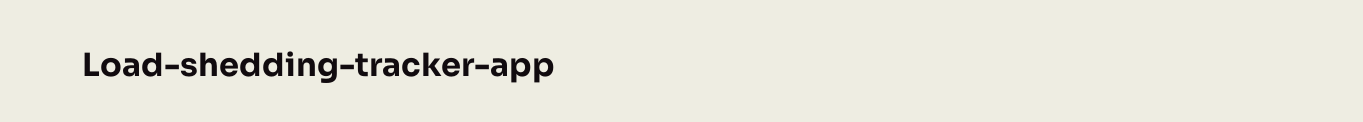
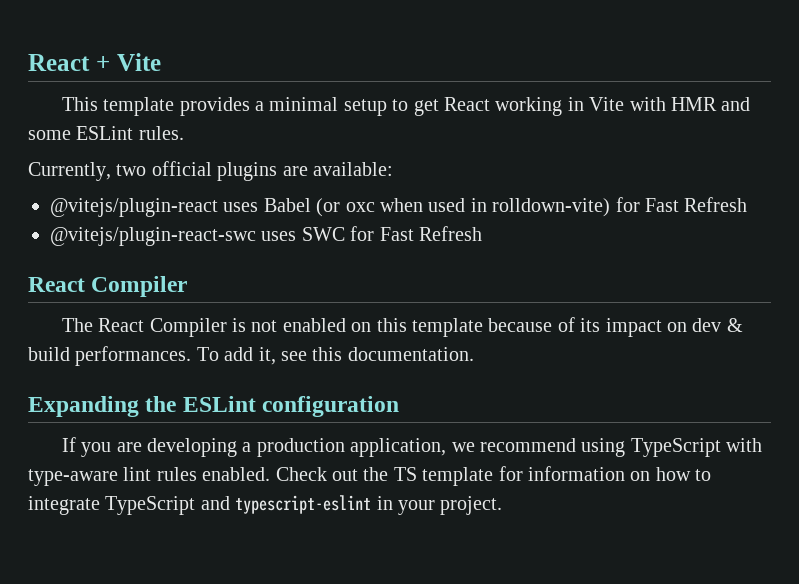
[82,51,555,83] Load-shedding-tracker-app -> [28,53,161,71] [61,97,751,116] [28,126,184,140] [28,161,393,181] [50,197,748,217] [50,226,482,246] [28,276,188,297] [61,317,743,337] [28,346,474,366] [28,396,400,417] [61,437,763,457] [28,466,712,486] [28,495,503,515] React + Vite // This template provides a minimal setup to get React working in Vite with HMR and some ESLint rules. // Currently, two official plugins are available: // @vitejs/plugin-react uses Babel (or oxc when used in rolldown-vite) for Fast Refresh // @vitejs/plugin-react-swc uses SWC for Fast Refresh // React Compiler // The React Compiler is not enabled on this template because of its impact on dev & build performances. To add it, see this documentation. // Expanding the ESLint configuration // If you are developing a production application, we recommend using TypeScript with type-aware lint rules enabled. Check out the TS template for information on how to integrate TypeScript and typescript-eslint in your project.

